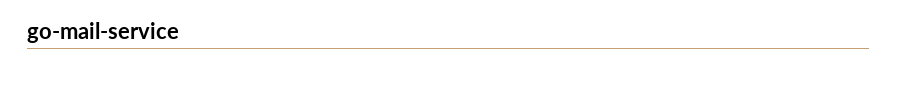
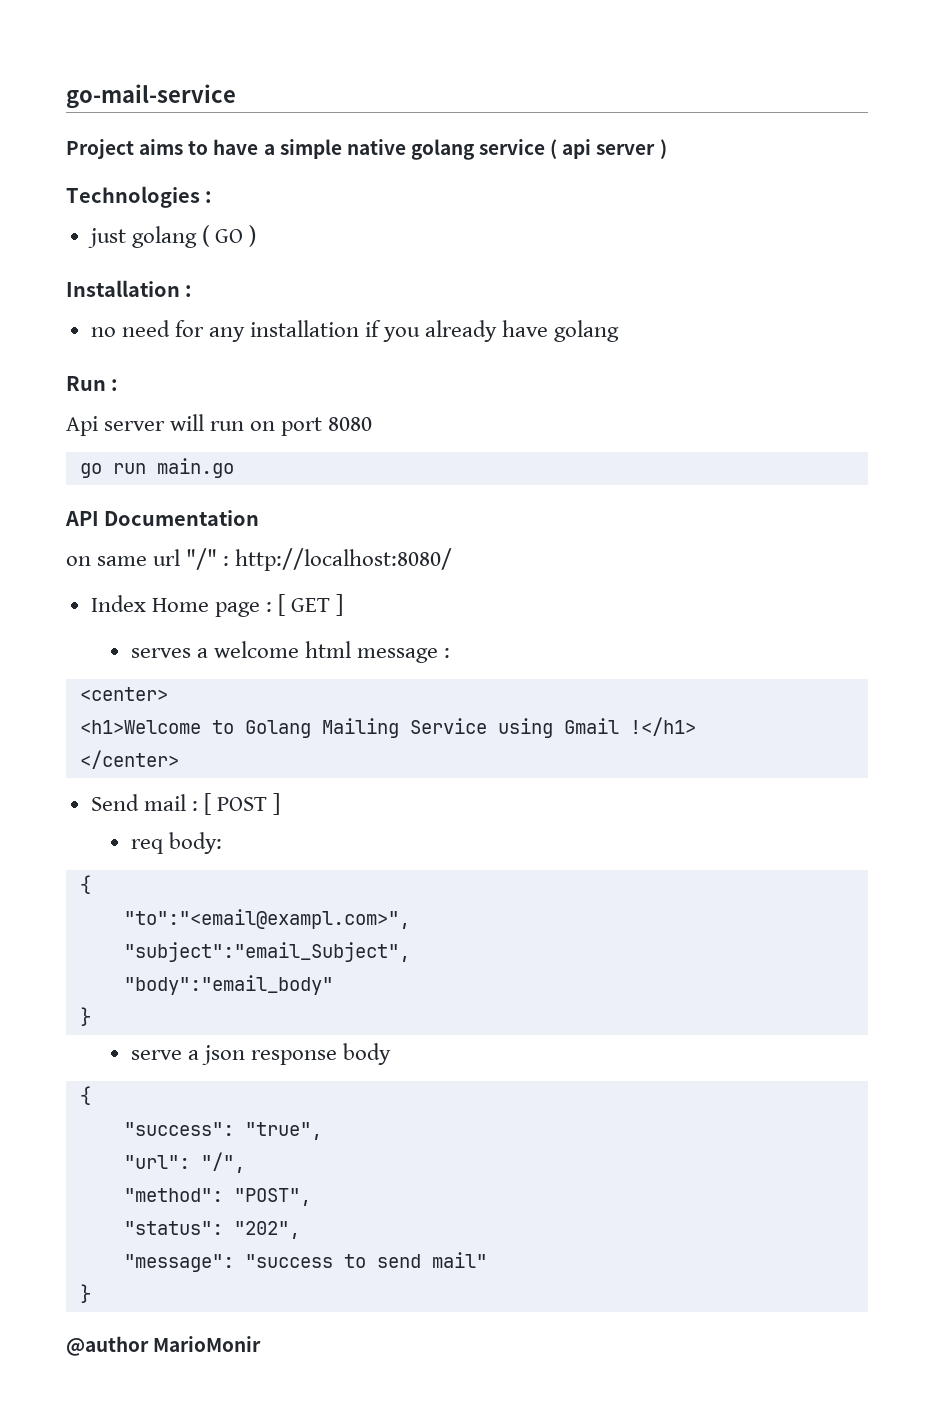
(179, 32) none -> [66,139,667,160] [66,186,213,208] [87,225,257,248] [66,280,193,297] [90,320,620,342] [66,376,119,391] [66,414,373,436] [79,458,234,478] [65,510,260,526] [66,548,453,571] [90,594,344,617] [130,641,451,663] [79,687,168,701] [79,717,696,738] [79,750,179,769] [90,793,281,815] [130,832,223,854] [79,875,91,894] [123,909,410,929] [123,942,410,962] [123,975,333,995] [79,1007,91,1026] [130,1043,392,1065] [79,1086,91,1105] [123,1122,322,1140] [123,1152,245,1173] [123,1188,311,1206] [123,1221,300,1239] [123,1252,487,1272] [79,1284,91,1303] [66,1336,262,1356] // Project aims to have a simple native golang service ( api server ) // Technologies : // just golang ( GO ) // Installation : // no need for any installation if you already have golang // Run : // Api server will run on port 8080 // go run main.go // API Documentation // on same url "/" : http://localhost:8080/ // Index Home page : [ GET ] // serves a welcome html message : // <center> // <h1>Welcome to Golang Mailing Service using Gmail !</h1> // </center> // Send mail : [ POST ] // req body: // { // "to":"<email@exampl.com>", // "subject":"email_Subject", // "body":"email_body" // } // serve a json response body // { // "success": "true", // "url": "/", // "method": "POST", // "status": "202", // "message": "success to send mail" // } // @author MarioMonir

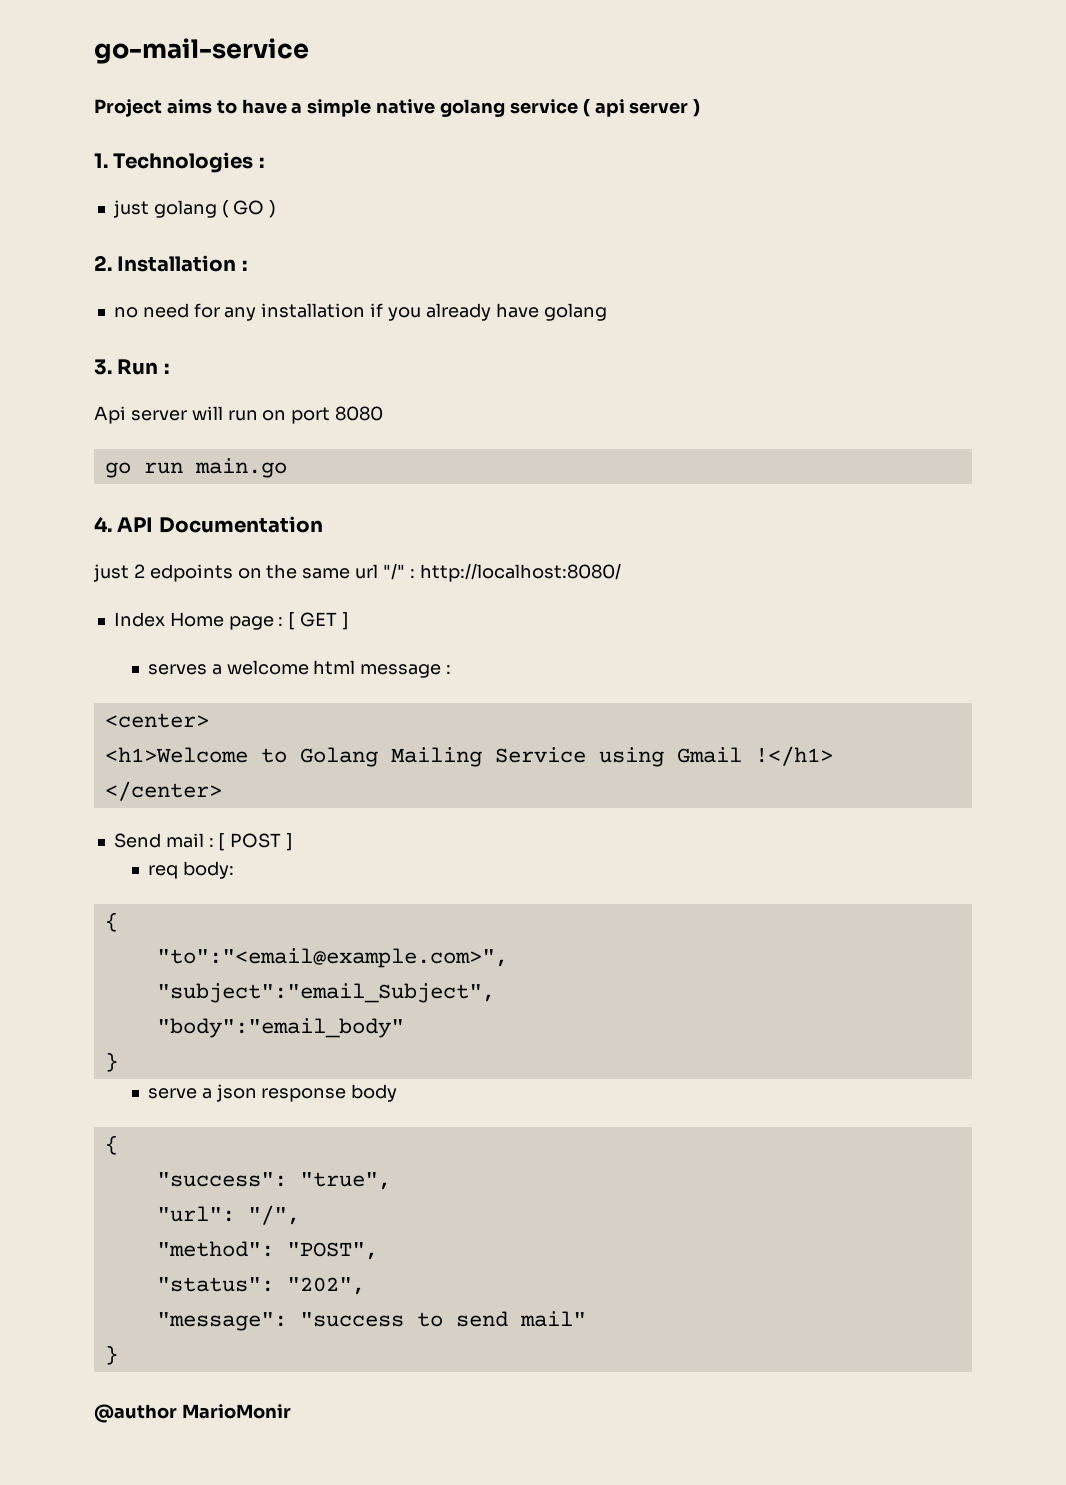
(667, 149) none -> [94,153,108,168] 1.
(257, 236) none -> [94,255,112,271] 2.
(620, 331) none -> [94,359,112,375] 3.
(234, 468) none -> [94,516,112,532] 4.
[66,556,91,566] on -> [93,564,298,582] just 2 edpoints on the
[123,909,410,929] "to":"<email@exampl.com>", -> [156,948,508,968] "to":"<email@example.com>",

